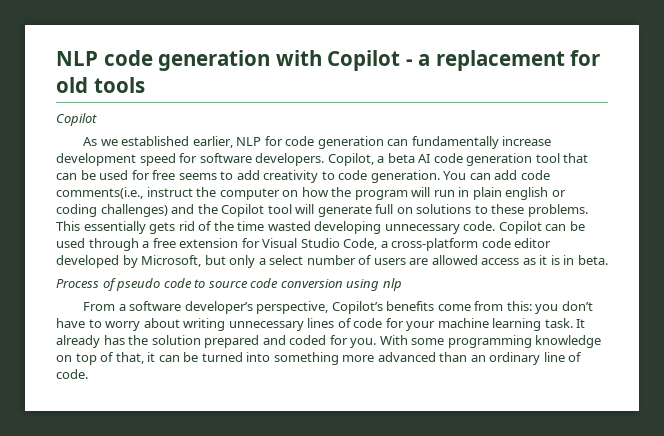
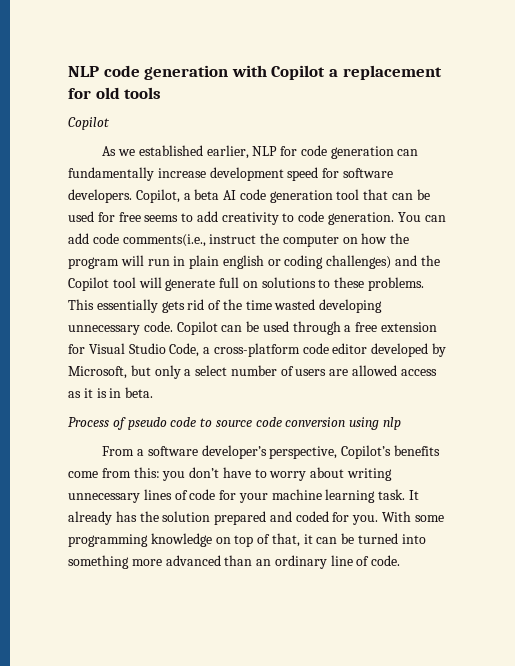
[405,59,413,66] - -> (326, 72) none

